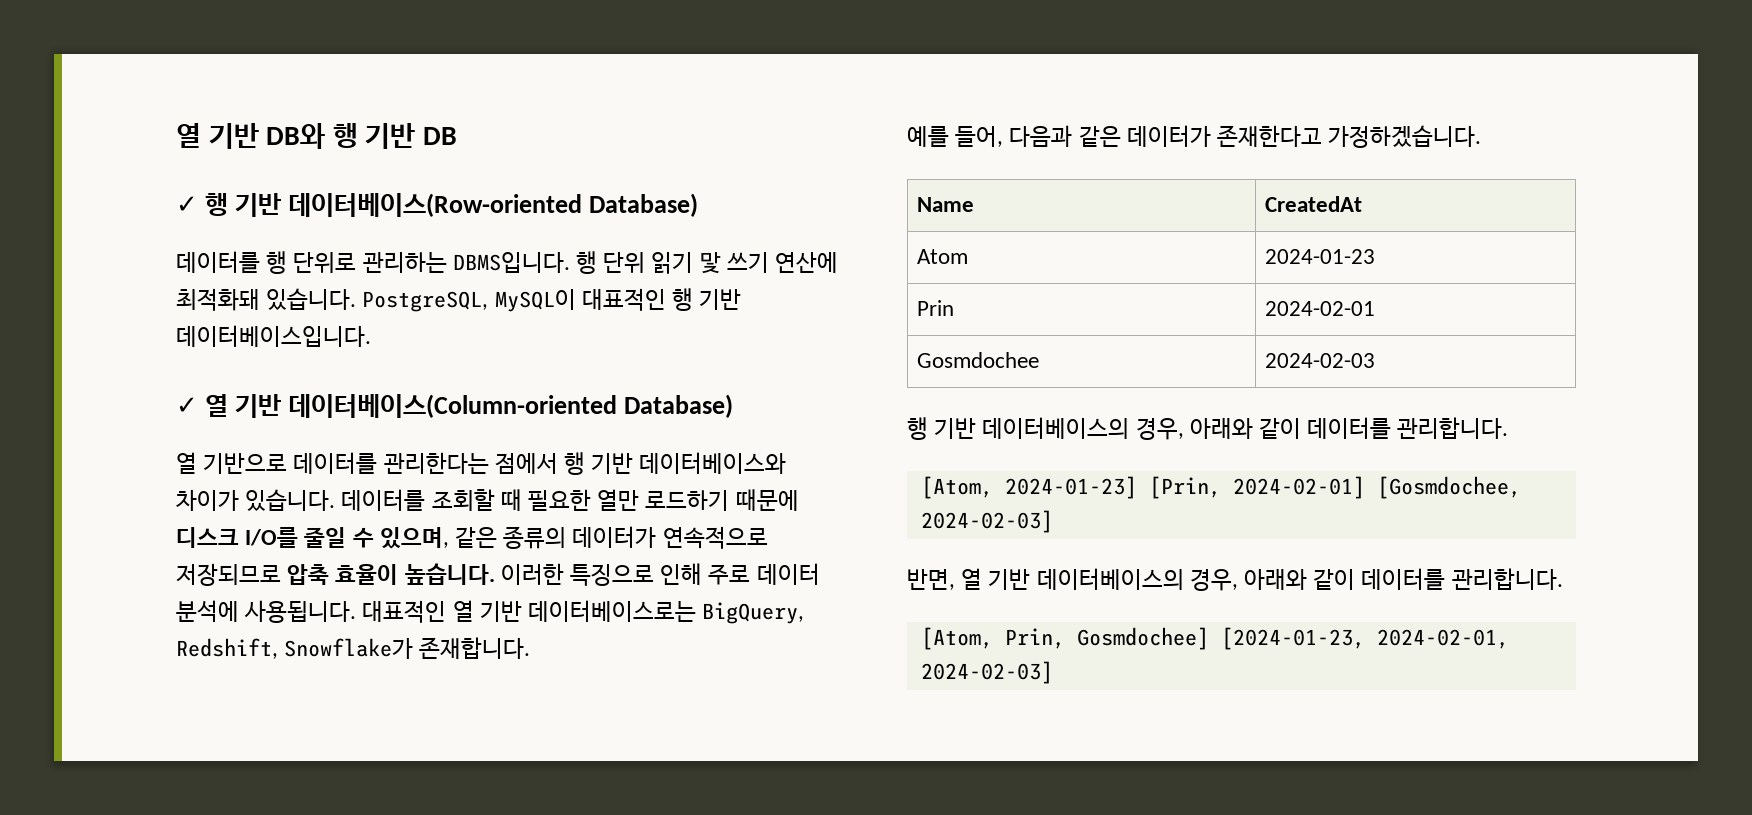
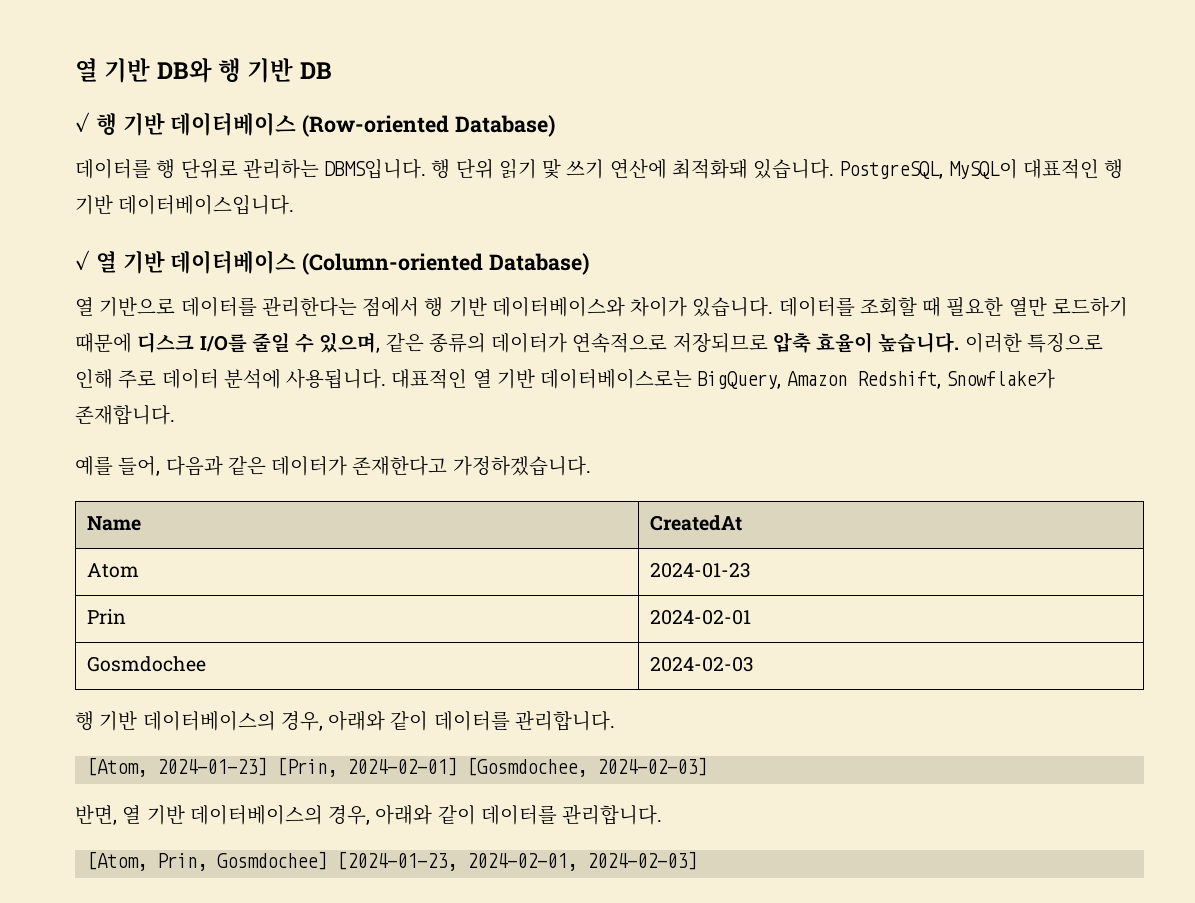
[287,193,582,217] 데이터베이스(Row-oriented -> [170,112,450,137] 데이터베이스 (Row-oriented
[287,394,617,418] 데이터베이스(Column-oriented -> [170,250,484,275] 데이터베이스 (Column-oriented
(805, 613) none -> [786,371,847,386] Amazon

